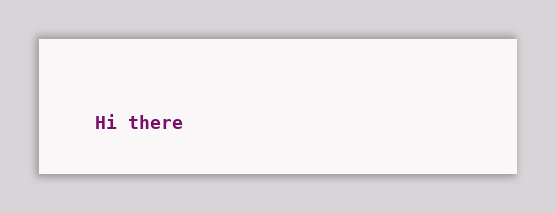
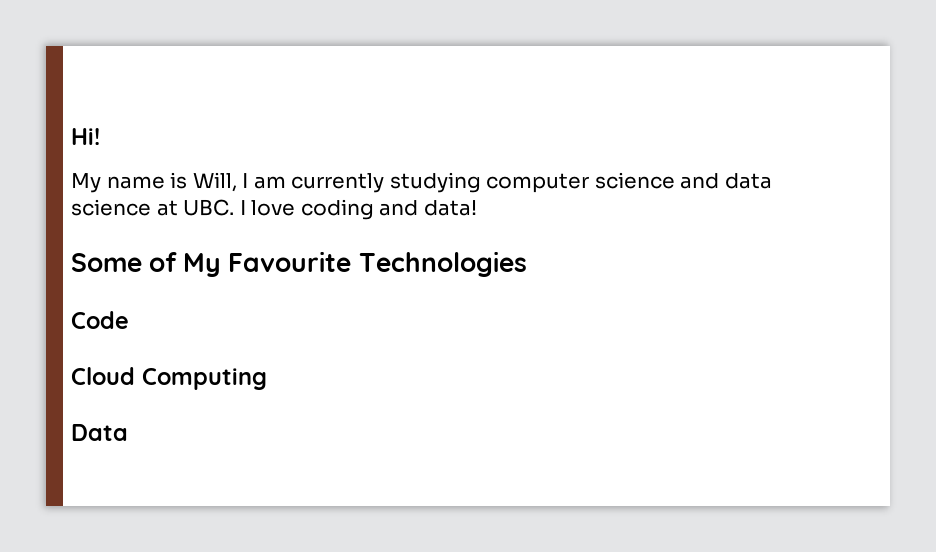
[95,114,183,129] Hi there -> [71,128,100,145] [71,172,772,193] [71,199,477,220] [71,251,527,277] [71,311,129,329] [71,367,267,390] [71,424,128,441] Hi! // My name is Will, I am currently studying computer science and data science at UBC. I love coding and data! // Some of My Favourite Technologies // Code // Cloud Computing // Data

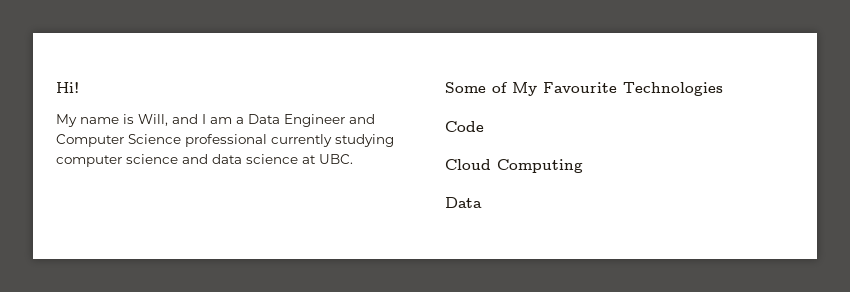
(237, 182) none -> [172,114,198,124] and
(286, 182) none -> [236,114,375,127] [56,134,267,147] a Data Engineer and Computer Science professional
[239,199,477,220] I love coding and data! -> (353, 159) none

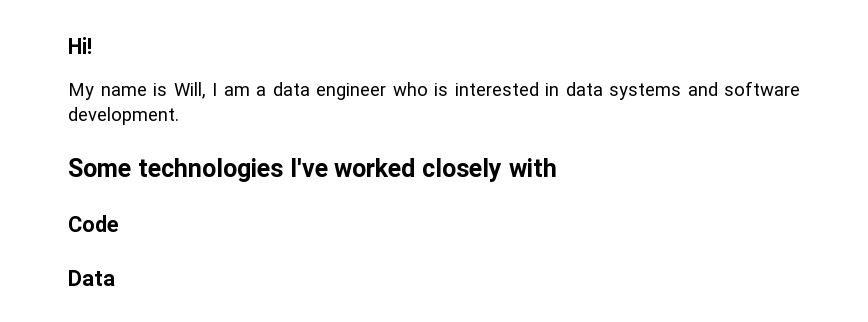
[172,114,198,124] and -> (206, 90) none
[248,114,375,127] [56,134,394,147] [56,154,353,167] [445,82,723,96] Data Engineer and Computer Science professional currently studying computer science and data science at UBC. // Some of My Favourite Technologies -> [272,81,800,100] [68,107,179,125] [68,158,557,182] data engineer who is interested in data systems and software development. // Some technologies I've worked closely with
[445,159,583,173] // Cloud Computing -> (119, 223) none

